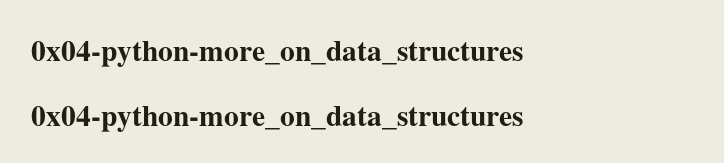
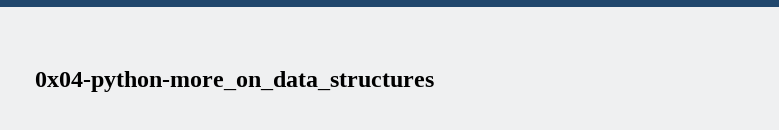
[31,41,523,67] [31,106,523,132] 0x04-python-more_on_data_structures // 0x04-python-more_on_data_structures -> [35,71,434,92] 0x04-python-more_on_data_structures

